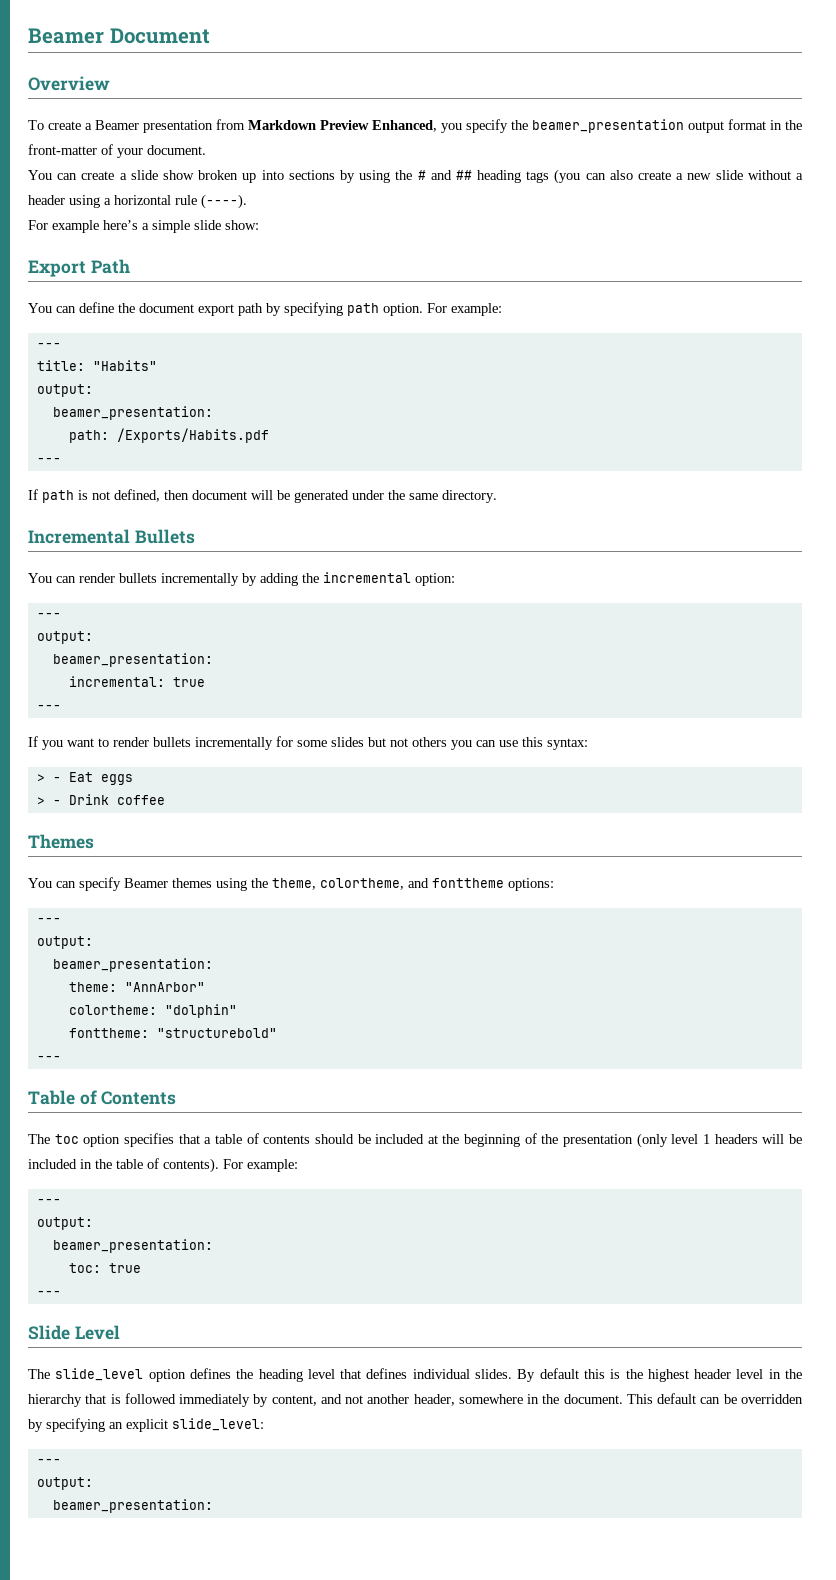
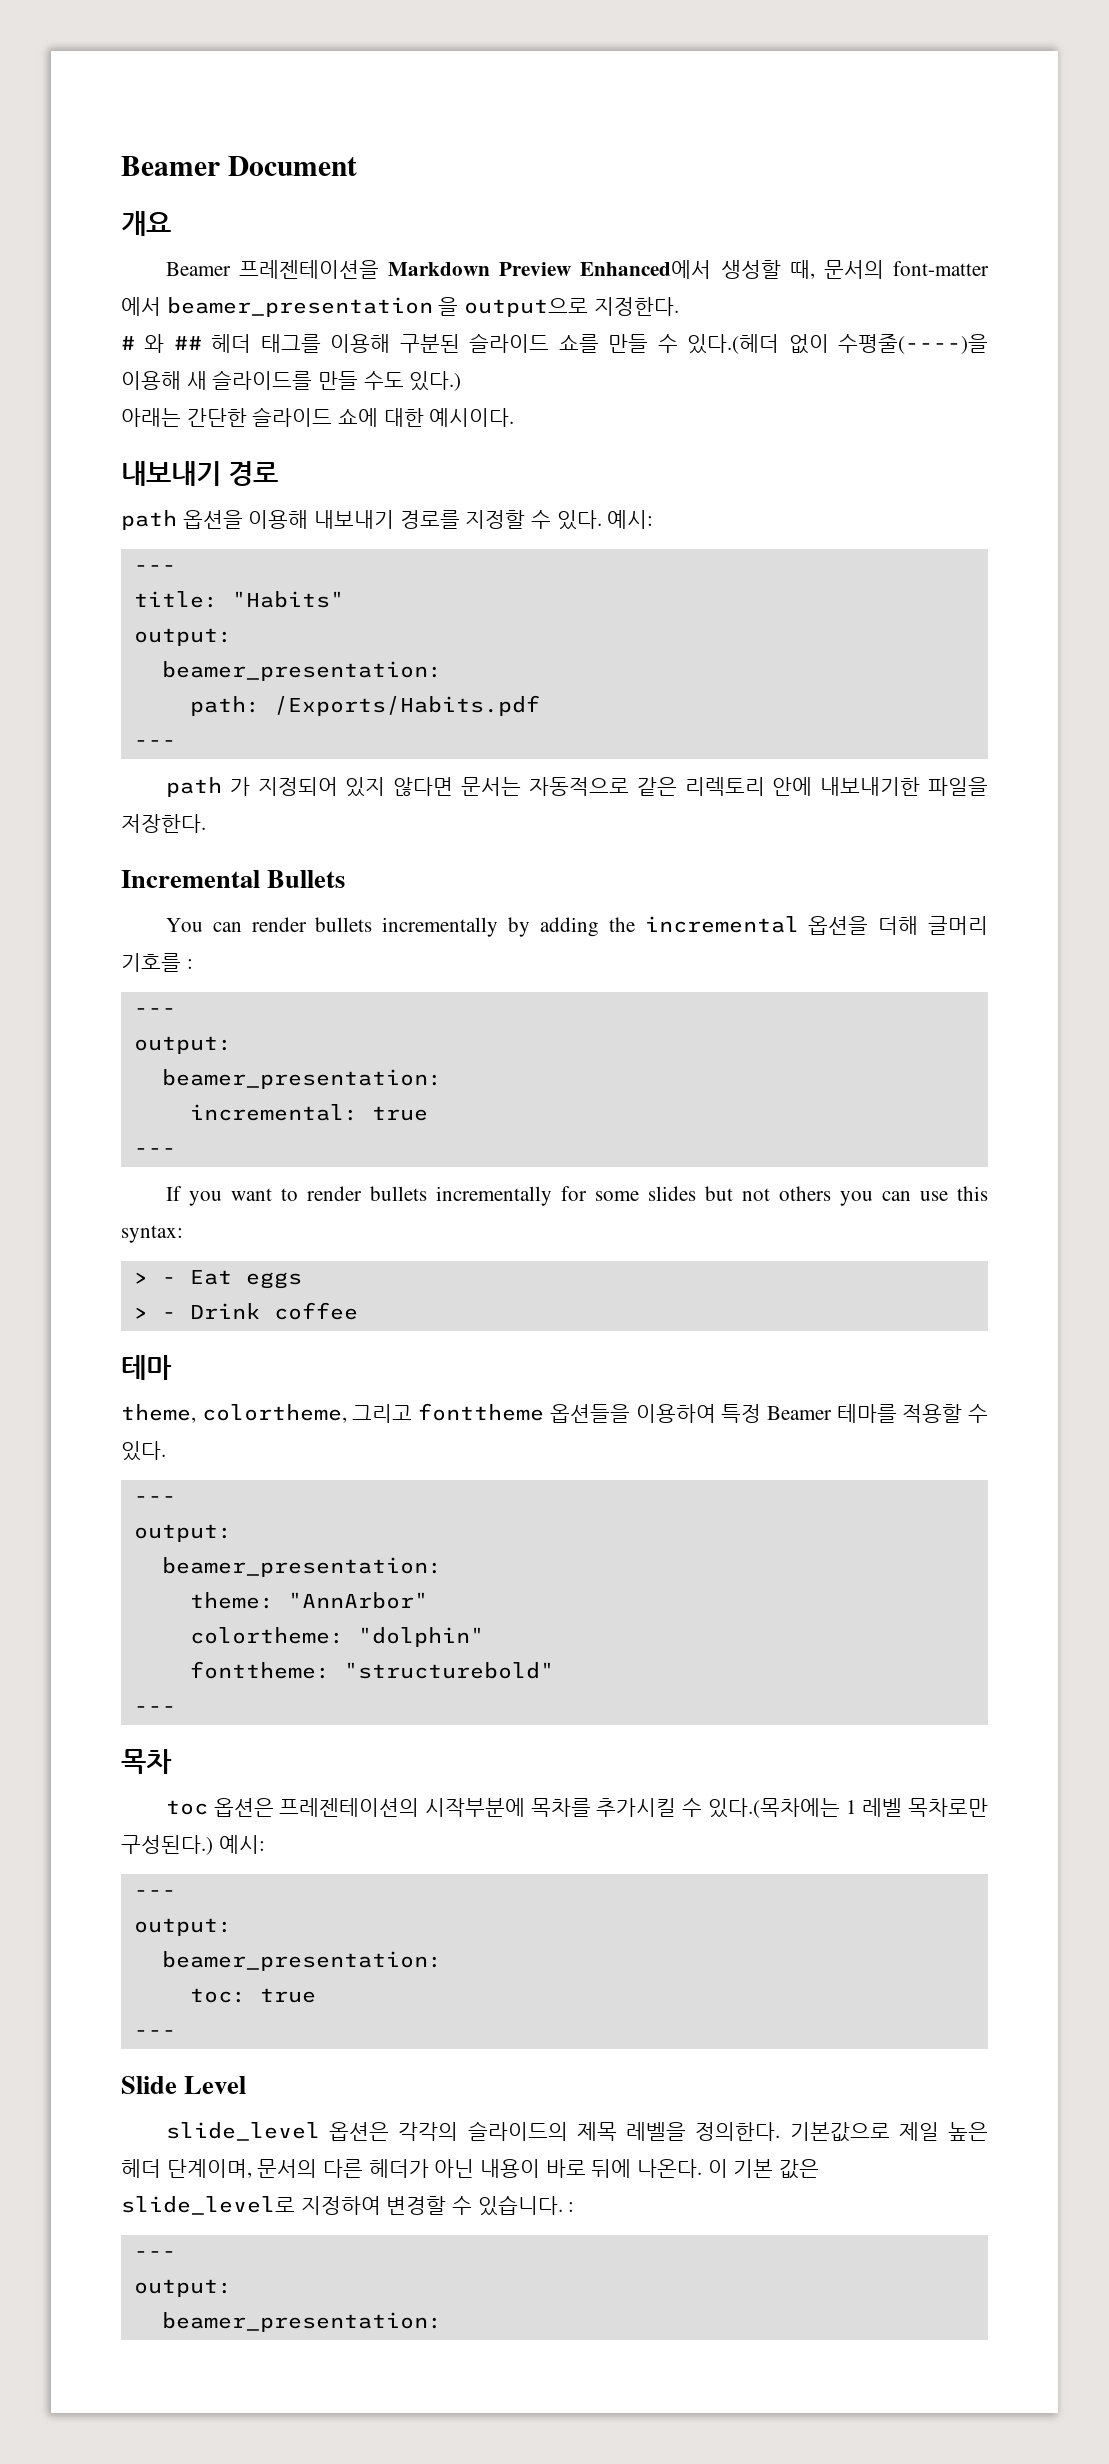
[28,76,110,91] [28,119,802,133] [28,144,206,158] [28,169,804,184] [28,194,247,209] [28,220,259,233] [28,259,130,277] [28,302,502,316] Overview // To create a Beamer presentation from Markdown Preview Enhanced, you specify the beamer_presentation output format in the front-matter of your document. // You can create a slide show broken up into sections by using the # and ## heading tags (you can also create a new slide without a header using a horizontal rule (----). // For example here’s a simple slide show: // Export Path // You can define the document export path by specifying path option. For example: -> [121,211,171,236] [165,260,989,279] [121,297,679,317] [121,333,988,354] [121,370,462,391] [121,407,515,427] [121,461,279,486] [121,510,654,530] 개요 // Beamer 프레젠테이션을 Markdown Preview Enhanced에서 생성할 때, 문서의 font-matter 에서 beamer_presentation 을 output으로 지정한다. // # 와 ## 헤더 태그를 이용해 구분된 슬라이드 쇼를 만들 수 있다.(헤더 없이 수평줄(----)을 이용해 새 슬라이드를 만들 수도 있다.) // 아래는 간단한 슬라이드 쇼에 대한 예시이다. // 내보내기 경로 // path 옵션을 이용해 내보내기 경로를 지정할 수 있다. 예시:
[28,489,497,503] If path is not defined, then document will be generated under the same directory. -> [165,777,988,797] [121,814,206,833] path 가 지정되어 있지 않다면 문서는 자동적으로 같은 리렉토리 안에 내보내기한 파일을 저장한다.
[415,573,455,586] option: -> [808,916,988,935] [121,953,193,972] 옵션을 더해 글머리 기호를 :
[28,834,94,849] [28,877,554,891] Themes // You can specify Beamer themes using the theme, colortheme, and fonttheme options: -> [121,1355,172,1380] [121,1403,989,1423] [121,1441,166,1461] 테마 // theme, colortheme, 그리고 fonttheme 옵션들을 이용하여 특정 Beamer 테마를 적용할 수 있다.
[28,1090,177,1105] [28,1133,803,1148] [28,1158,298,1173] Table of Contents // The toc option specifies that a table of contents should be included at the beginning of the presentation (only level 1 headers will be included in the table of contents). For example: -> [121,1749,172,1774] [165,1798,988,1818] [121,1835,265,1855] 목차 // toc 옵션은 프레젠테이션의 시작부분에 목차를 추가시킬 수 있다.(목차에는 1 레벨 목차로만 구성된다.) 예시:
[28,1368,802,1382] [28,1393,804,1407] [28,1418,264,1432] The slide_level option defines the heading level that defines individual slides. By default this is the highest header level in the hierarchy that is followed immediately by content, and not another header, somewhere in the document. This default can be overridden by specifying an explicit slide_level: -> [165,2121,988,2142] [121,2159,820,2179] [121,2195,575,2216] slide_level 옵션은 각각의 슬라이드의 제목 레벨을 정의한다. 기본값으로 제일 높은 헤더 단계이며, 문서의 다른 헤더가 아닌 내용이 바로 뒤에 나온다. 이 기본 값은 slide_level로 지정하여 변경할 수 있습니다. :

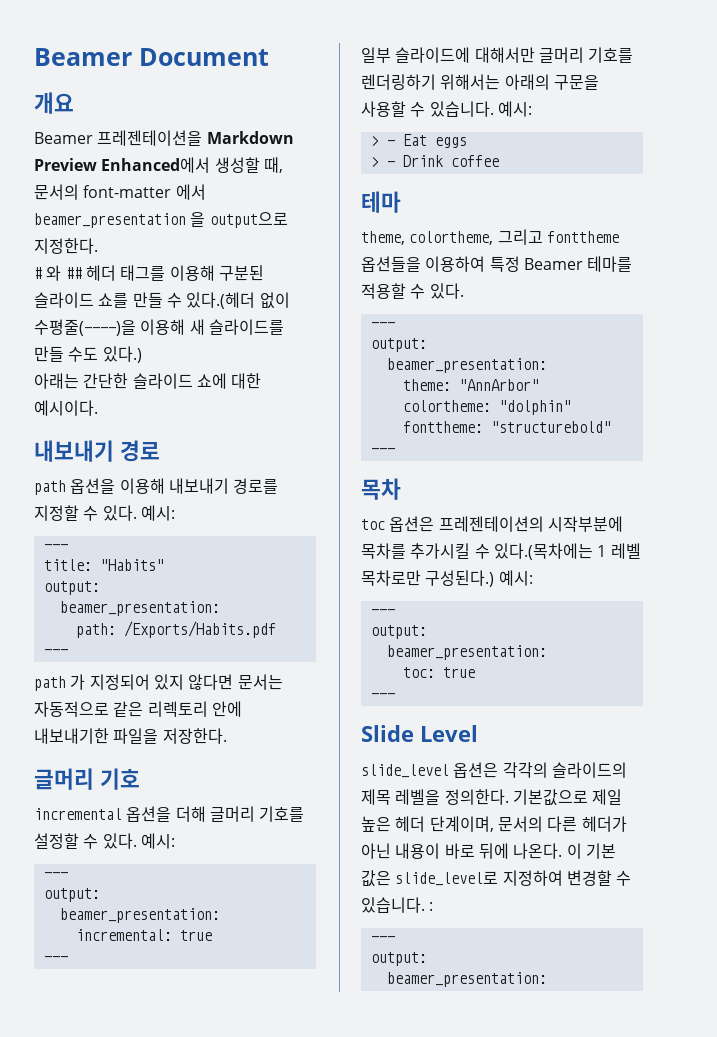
[121,870,346,888] [165,917,635,937] Incremental Bullets // You can render bullets incrementally by adding the -> [34,768,140,790] 글머리 기호 //
[186,959,193,969] : -> [34,833,175,849] 설정할 수 있다. 예시:
[165,1186,988,1206] [121,1225,183,1243] If you want to render bullets incrementally for some slides but not others you can use this syntax: -> [361,47,634,63] [361,74,599,90] [361,101,532,117] 일부 슬라이드에 대해서만 글머리 기호를 렌더링하기 위해서는 아래의 구문을 사용할 수 있습니다. 예시:

